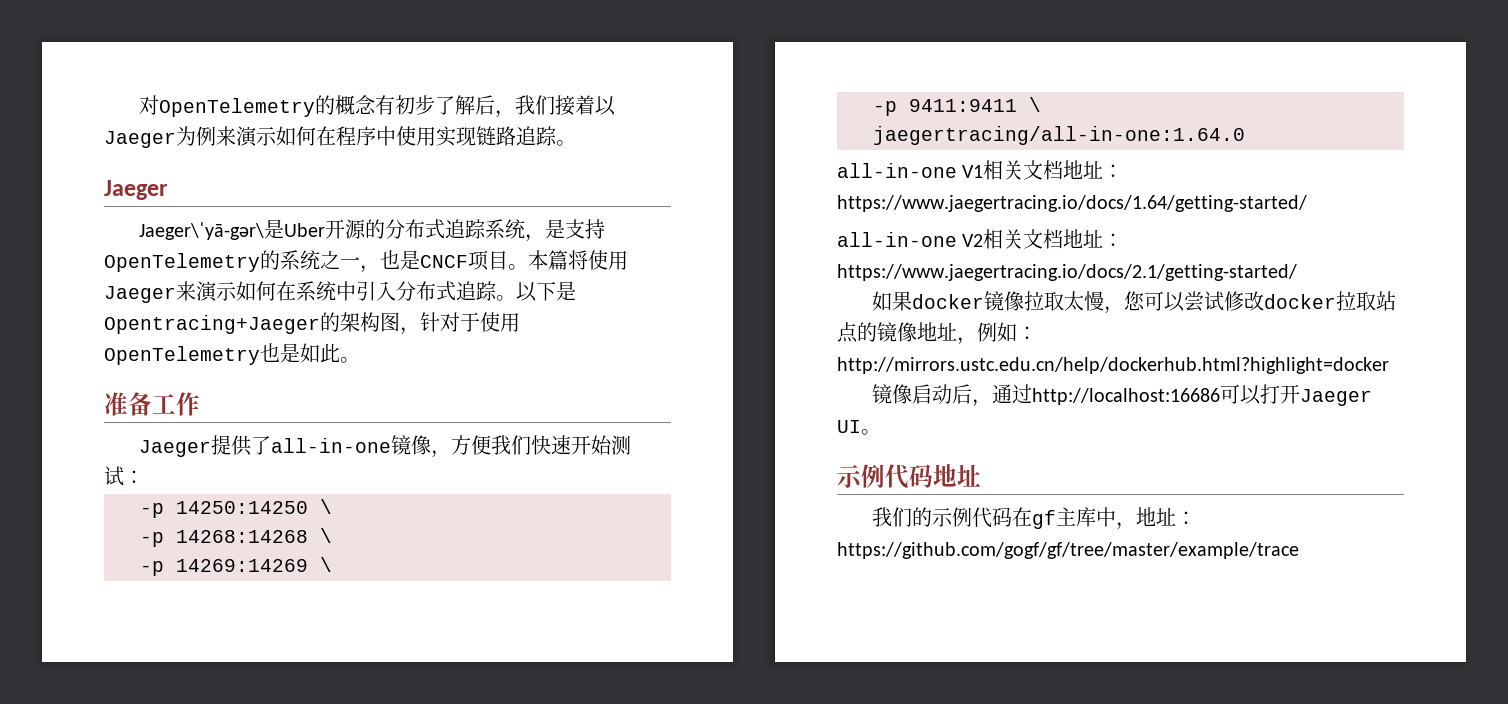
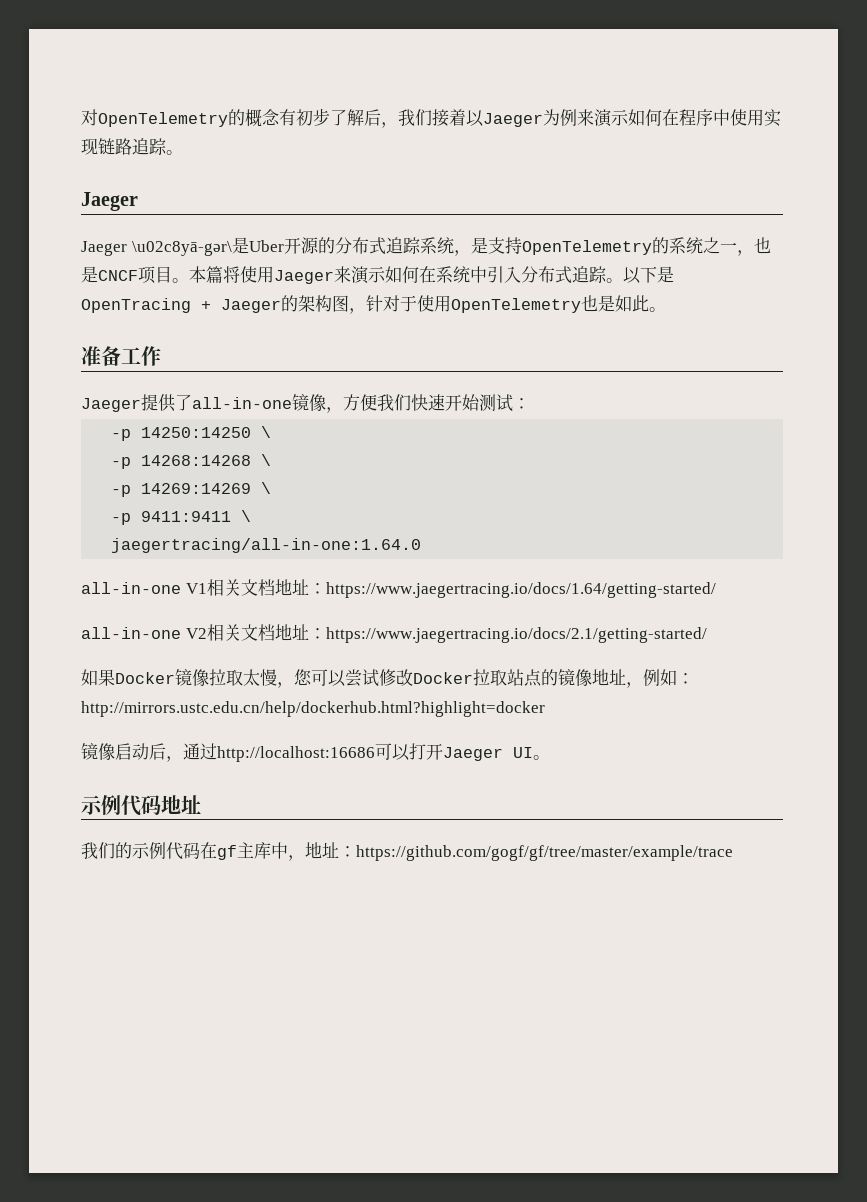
[139,222,265,240] Jaeger\ˈyā-gər\ -> [81,241,232,256] Jaeger \u02c8yā-gər\
[104,315,320,334] Opentracing+Jaeger -> [81,298,281,313] OpenTracing + Jaeger
[912,294,985,309] docker -> [115,672,175,684] Docker
[1264,294,1337,309] docker -> [413,672,473,684] Docker

